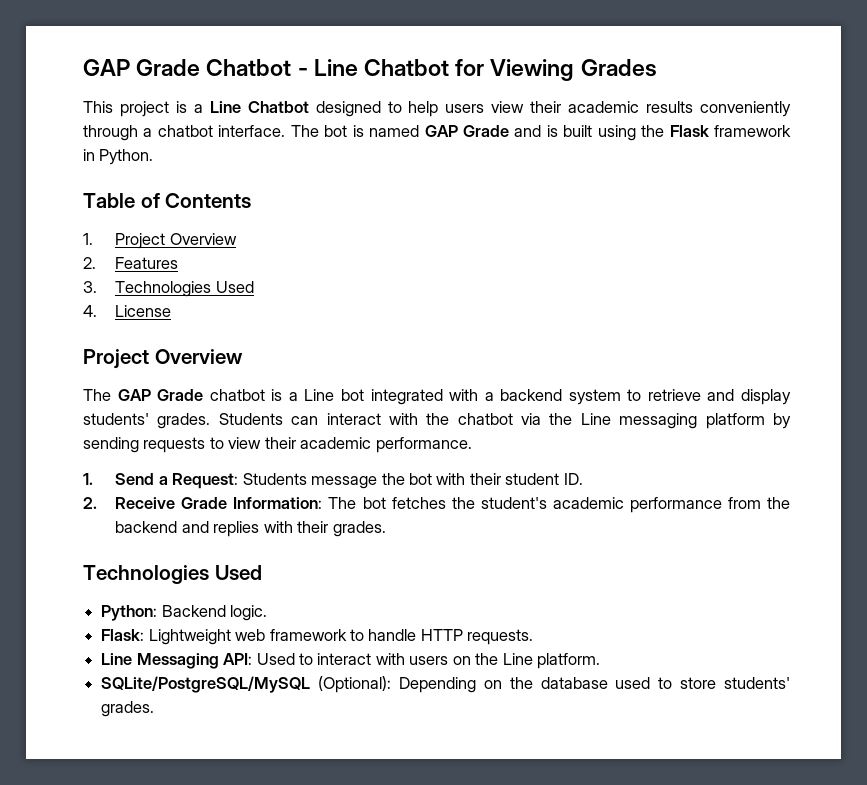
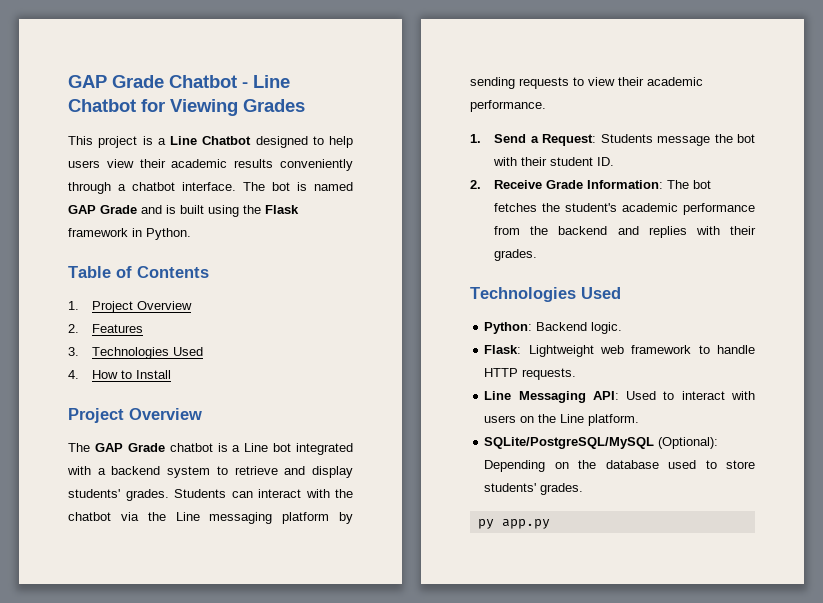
[115,305,172,317] License -> [92,370,172,379] How to Install
(155, 709) none -> [477,519,550,529] // py app.py

